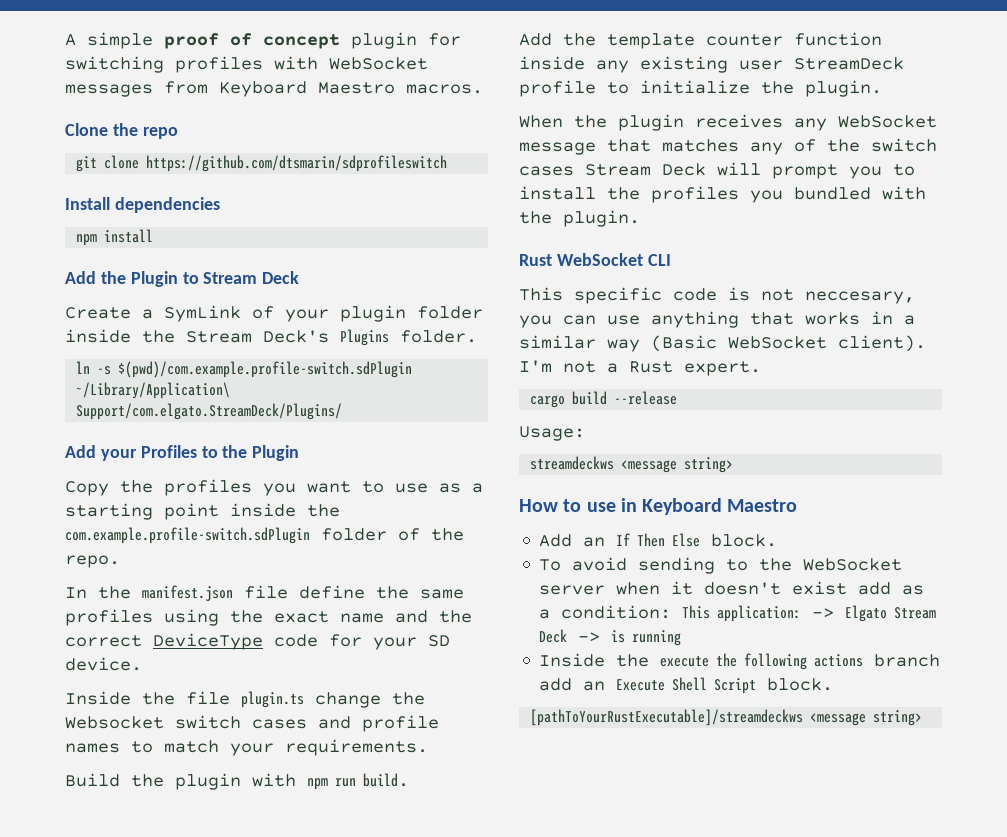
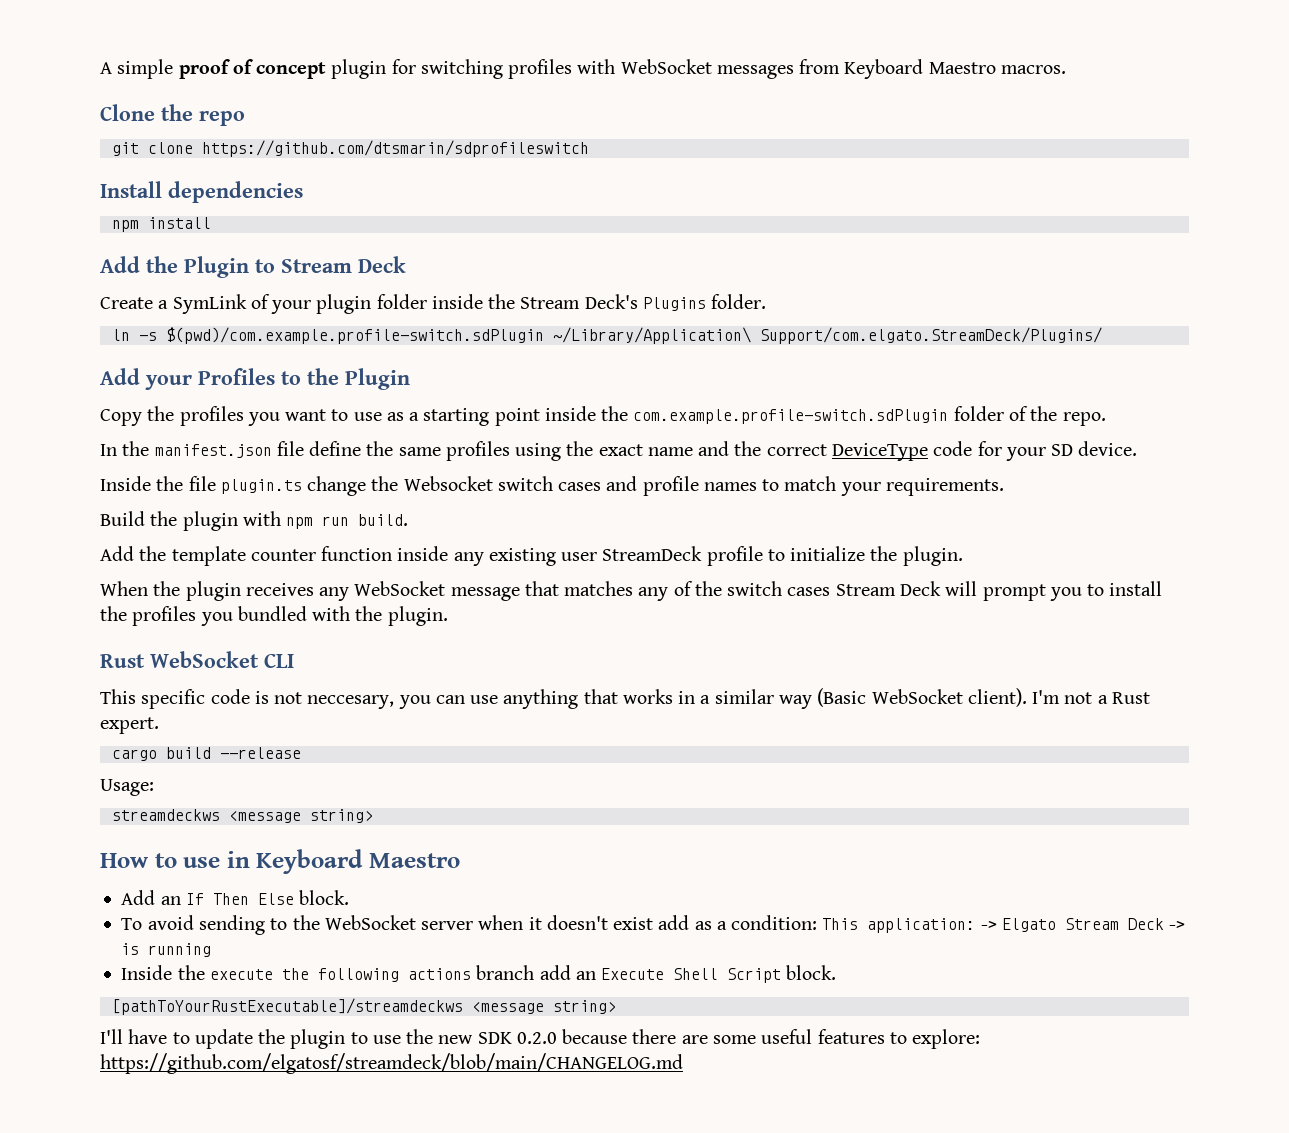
(923, 718) none -> [100,1029,981,1049] [100,1053,683,1074] // I'll have to update the plugin to use the new SDK 0.2.0 because there are some useful features to explore: https://github.com/elgatosf/streamdeck/blob/main/CHANGELOG.md

